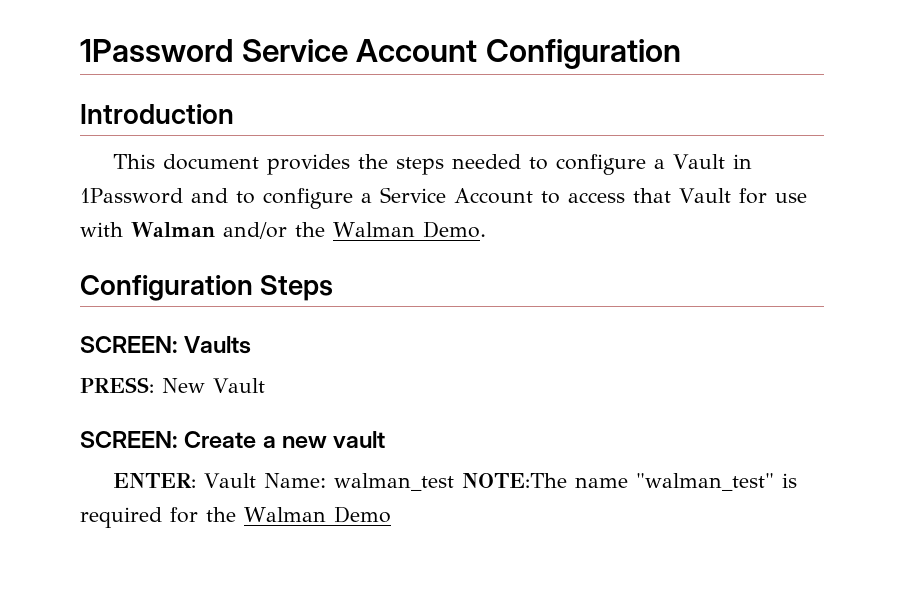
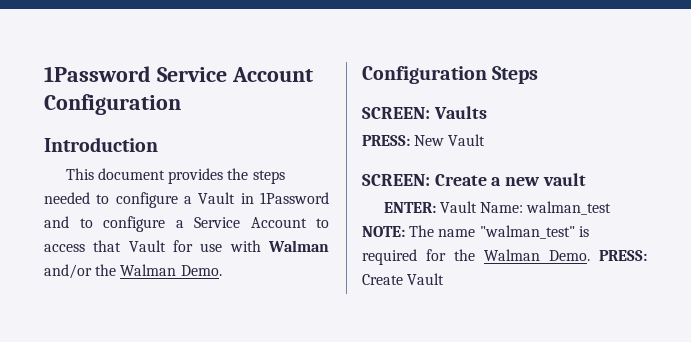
[461,473,567,488] NOTE:The -> [362,225,435,237] NOTE: The
[333,506,391,523] Demo -> [549,250,647,261] [362,273,445,285] Demo. PRESS: Create Vault

